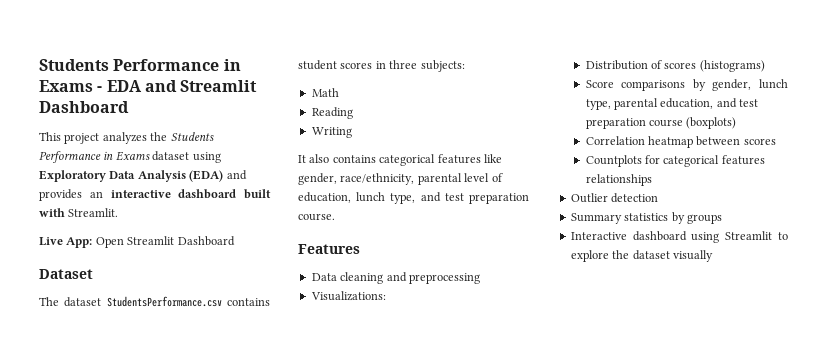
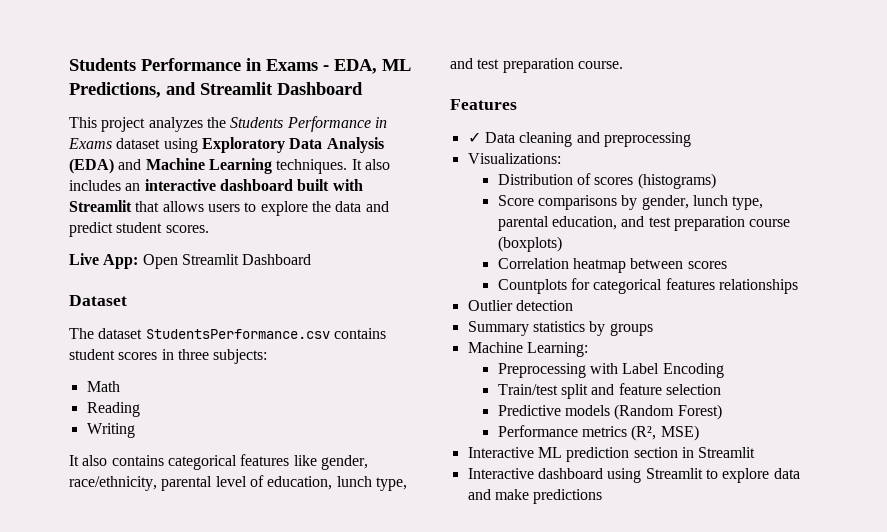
[106,80,142,92] EDA -> [334,59,411,74] [69,82,161,98] EDA, ML Predictions,
[39,189,82,201] provides -> [145,158,390,174] [69,180,121,191] Machine Learning techniques. It also includes
[68,208,119,217] Streamlit. -> [69,200,389,216] [69,222,209,237] Streamlit that allows users to explore the data and predict student scores.
(360, 249) none -> [467,132,481,143] ✓
(722, 219) none -> [467,342,588,357] [497,363,724,378] [497,383,722,399] [497,404,722,420] [497,425,699,441] [467,447,756,462] // Machine Learning: // Preprocessing with Label Encoding // Train/test split and feature selection // Predictive models (Random Forest) // Performance metrics (R², MSE) // Interactive ML prediction section in Streamlit
[612,250,713,262] the dataset visually -> [773,468,800,479] [467,489,603,504] data and make predictions

